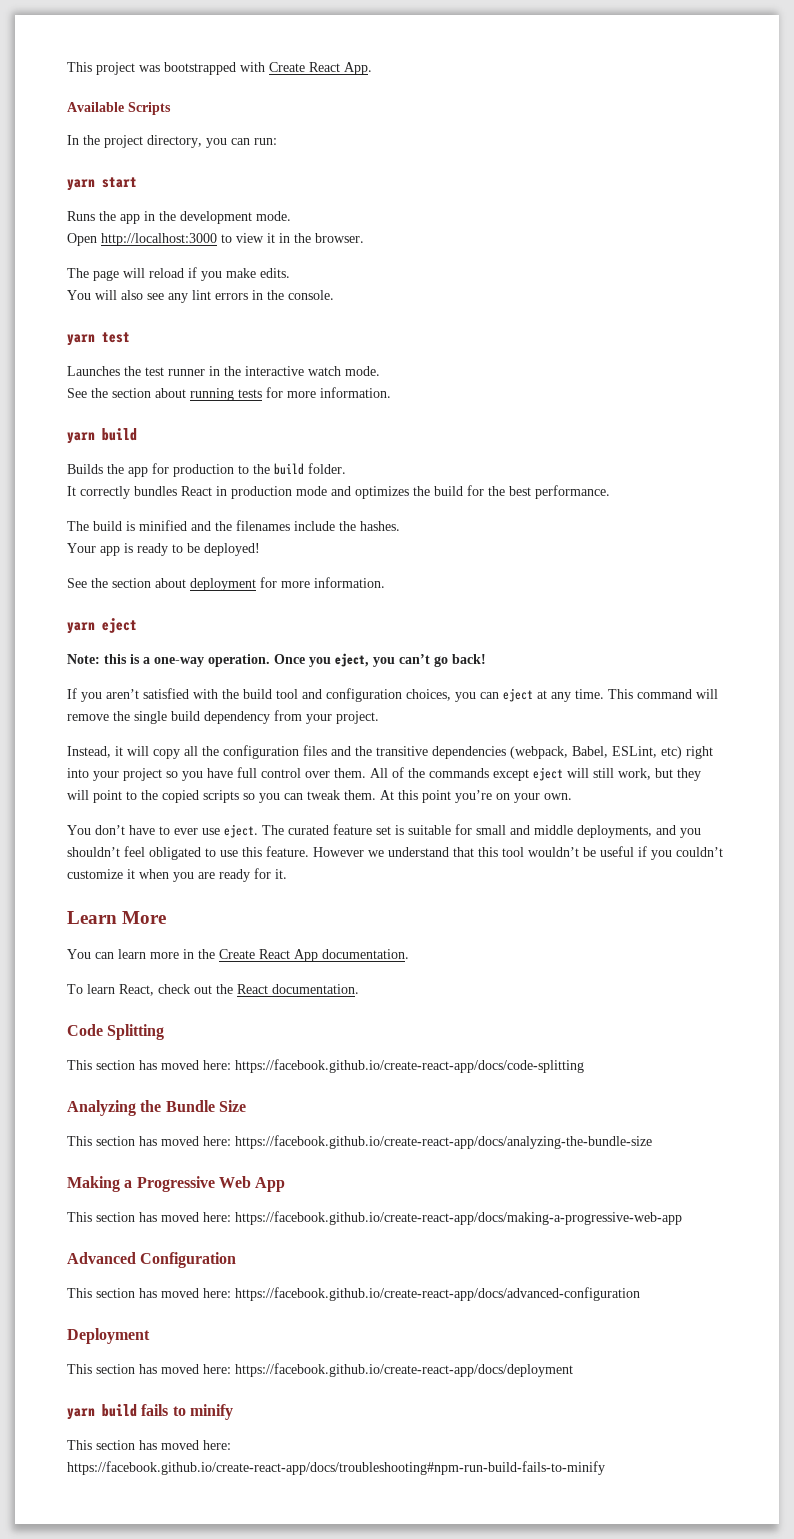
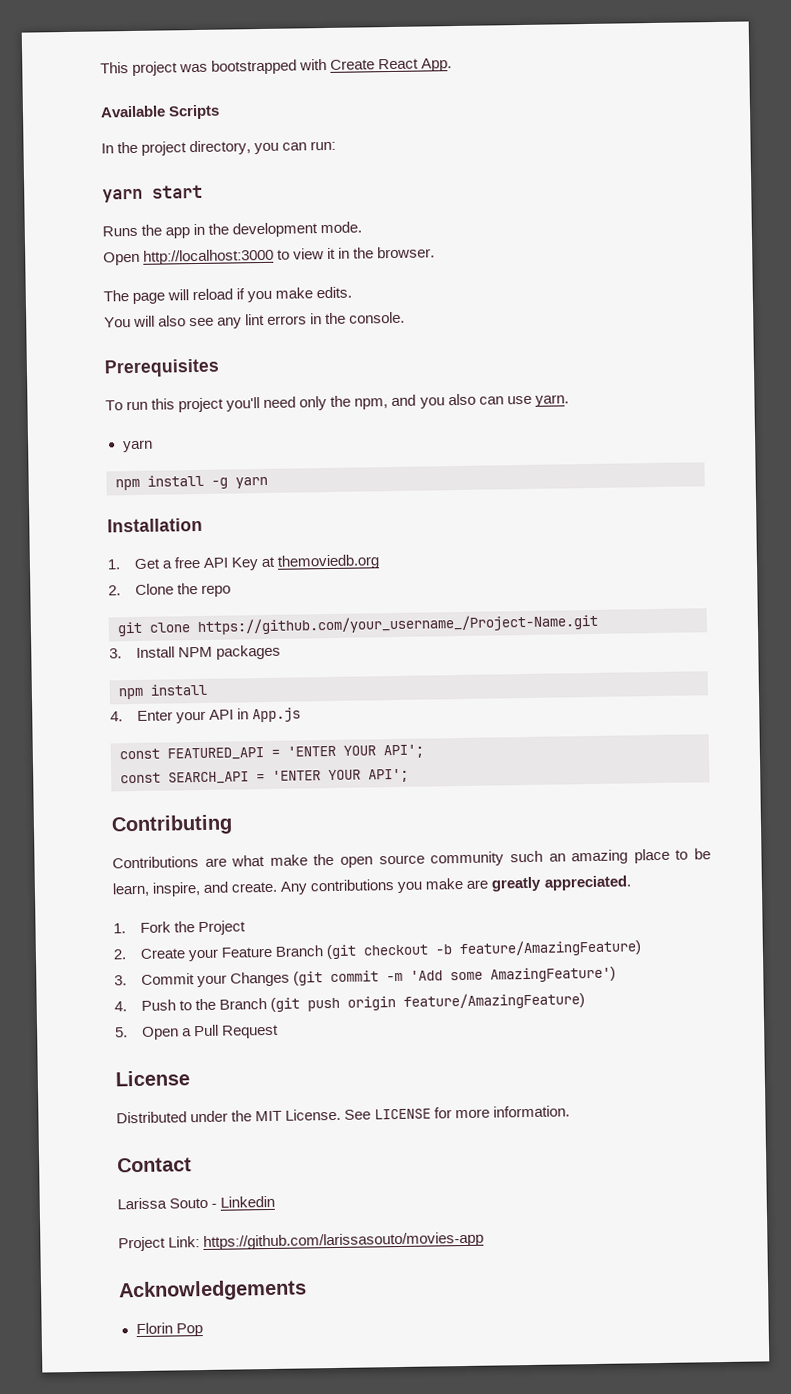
[67,332,130,346] [67,366,380,376] [67,387,391,401] [67,428,137,444] [67,463,346,477] [67,485,610,499] [67,520,400,531] [67,543,260,556] [67,577,385,591] [67,618,137,634] [67,653,486,667] [67,688,718,702] [67,710,379,724] [67,745,713,759] [67,767,701,781] [67,790,572,803] [67,824,701,838] [67,846,723,860] [67,868,287,882] [67,911,167,924] [67,949,409,962] [67,984,359,996] [67,1024,165,1040] [67,1059,584,1073] [67,1100,246,1116] [67,1135,652,1149] [67,1176,286,1192] [67,1211,682,1225] [67,1252,237,1268] [67,1287,640,1301] [67,1328,150,1344] [67,1363,573,1377] [67,1404,233,1420] [67,1440,231,1450] [67,1461,605,1475] yarn test // Launches the test runner in the interactive watch mode. // See the section about running tests for more information. // yarn build // Builds the app for production to the build folder. // It correctly bundles React in production mode and optimizes the build for the best performance. // The build is minified and the filenames include the hashes. // Your app is ready to be deployed! // See the section about deployment for more information. // yarn eject // Note: this is a one-way operation. Once you eject, you can’t go back! // If you aren’t satisfied with the build tool and configuration choices, you can eject at any time. This command will remove the single build dependency from your project. // Instead, it will copy all the configuration files and the transitive dependencies (webpack, Babel, ESLint, etc) right into your project so you have full control over them. All of the commands except eject will still work, but they will point to the copied scripts so you can tweak them. At this point you’re on your own. // You don’t have to ever use eject. The curated feature set is suitable for small and middle deployments, and you shouldn’t feel obligated to use this feature. However we understand that this tool wouldn’t be useful if you couldn’t customize it when you are ready for it. // Learn More // You can learn more in the Create React App documentation. // To learn React, check out the React documentation. // Code Splitting // This section has moved here: https://facebook.github.io/create-react-app/docs/code-splitting // Analyzing the Bundle Size // This section has moved here: https://facebook.github.io/create-react-app/docs/analyzing-the-bundle-size // Making a Progressive Web App // This section has moved here: https://facebook.github.io/create-react-app/docs/making-a-progressive-web-app // Advanced Configuration // This section has moved here: https://facebook.github.io/create-react-app/docs/advanced-configuration // Deployment // This section has moved here: https://facebook.github.io/create-react-app/docs/deployment // yarn build fails to minify // This section has moved here: https://facebook.github.io/create-react-app/docs/troubleshooting#npm-run-build-fails-to-minify -> [104,358,220,378] [105,393,569,413] [122,439,153,453] [115,474,268,491] [107,517,203,533] [107,554,381,571] [108,583,231,597] [117,613,598,637] [109,644,281,660] [118,683,207,700] [110,707,302,724] [119,744,424,761] [120,768,409,785] [111,814,233,836] [112,848,712,869] [112,875,631,897] [113,920,246,936] [113,939,642,962] [114,966,617,988] [114,992,586,1012] [115,1024,280,1040] [115,1070,190,1087] [116,1105,571,1124] [117,1157,192,1173] [117,1195,276,1210] [118,1231,485,1252] [118,1279,307,1302] [135,1322,203,1337] Prerequisites // To run this project you'll need only the npm, and you also can use yarn. // yarn // npm install -g yarn // Installation // 1. Get a free API Key at themoviedb.org // 2. Clone the repo // git clone https://github.com/your_username_/Project-Name.git // 3. Install NPM packages // npm install // 4. Enter your API in App.js // const FEATURED_API = 'ENTER YOUR API'; // const SEARCH_API = 'ENTER YOUR API'; // Contributing // Contributions are what make the open source community such an amazing place to be learn, inspire, and create. Any contributions you make are greatly appreciated. // 1. Fork the Project // 2. Create your Feature Branch (git checkout -b feature/AmazingFeature) // 3. Commit your Changes (git commit -m 'Add some AmazingFeature') // 4. Push to the Branch (git push origin feature/AmazingFeature) // 5. Open a Pull Request // License // Distributed under the MIT License. See LICENSE for more information. // Contact // Larissa Souto - Linkedin // Project Link: https://github.com/larissasouto/movies-app // Acknowledgements // Florin Pop

